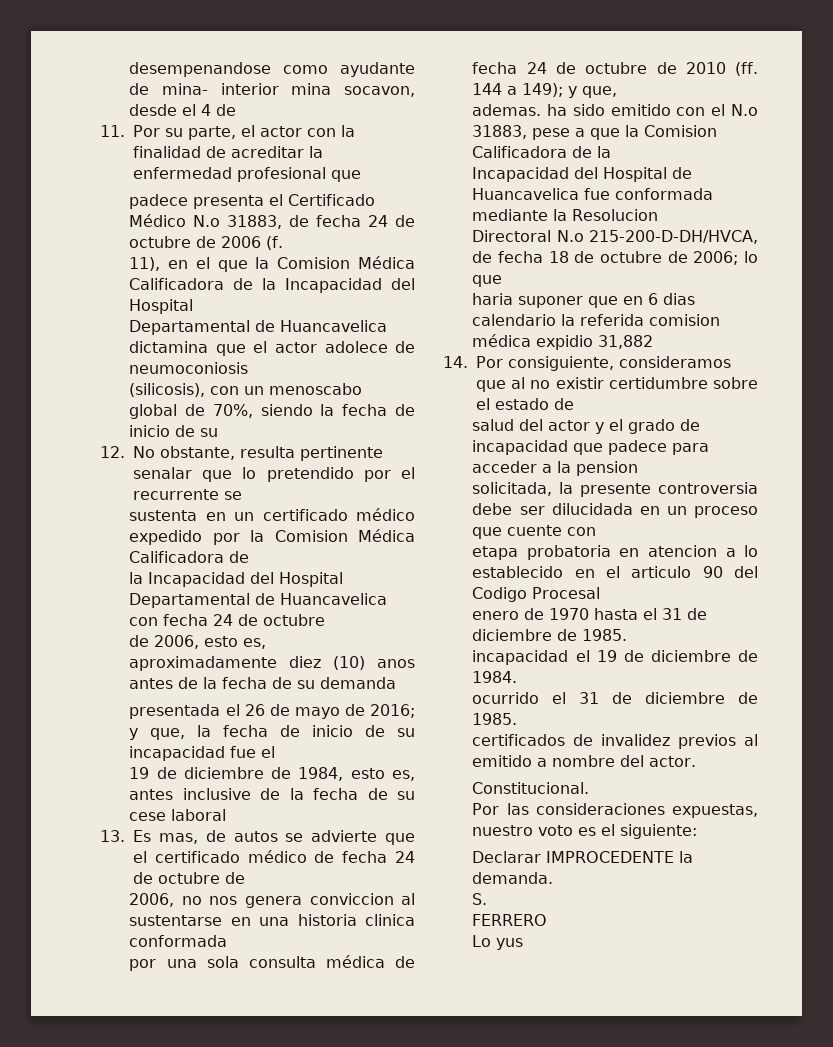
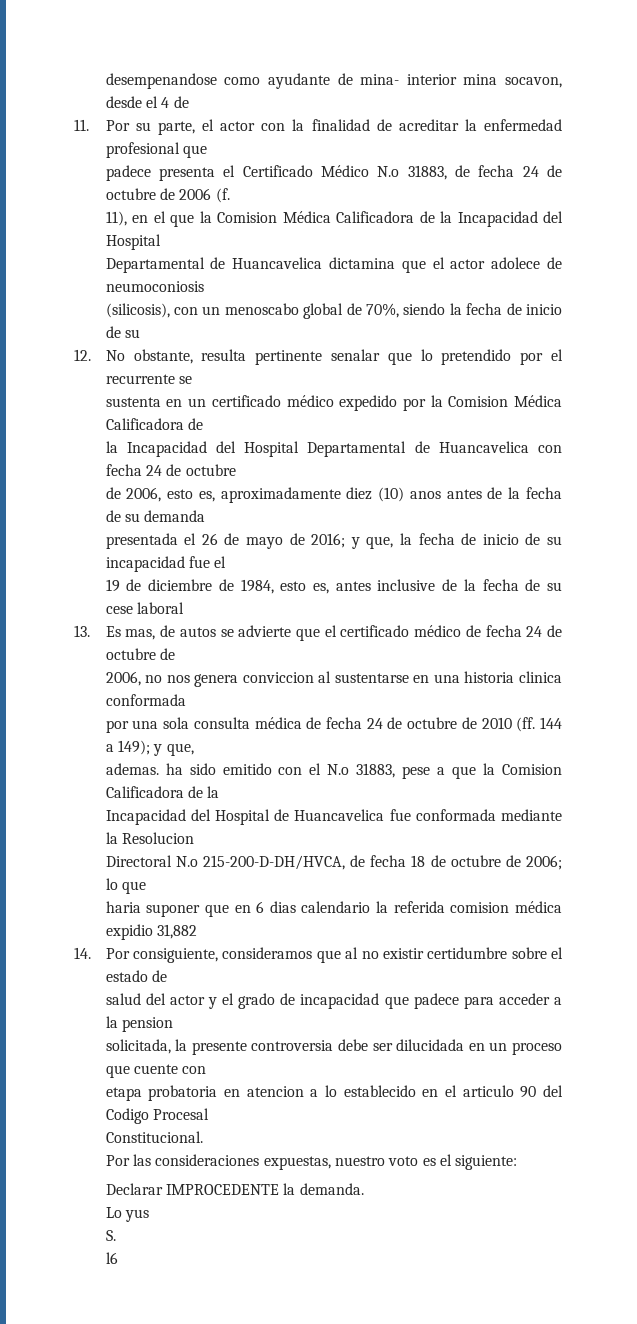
[472,608,708,620] [472,629,628,641] [472,650,758,665] [472,671,518,683] [472,692,758,704] [472,713,518,725] [472,734,758,749] [472,755,697,767] // enero de 1970 hasta el 31 de diciembre de 1985. // incapacidad el 19 de diciembre de 1984. // ocurrido el 31 de diciembre de 1985. // certificados de invalidez previos al emitido a nombre del actor. -> (210, 1114) none
(554, 878) none -> [105,1207,150,1222] // Lo yus
[472,914,548,926] [472,935,524,950] FERRERO // Lo yus -> [105,1252,118,1264] l6

